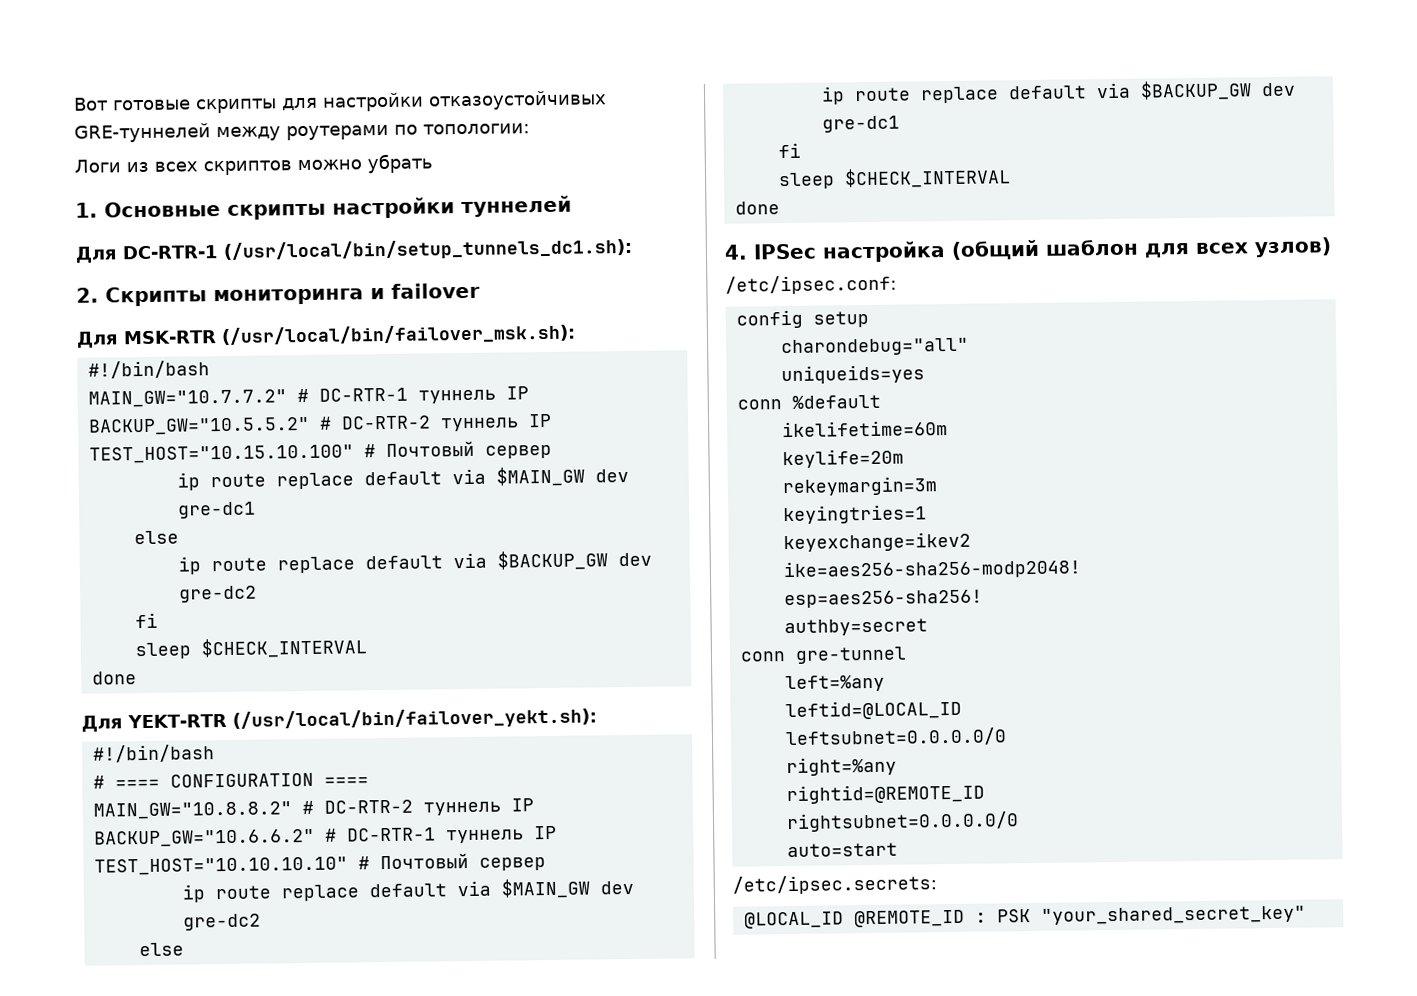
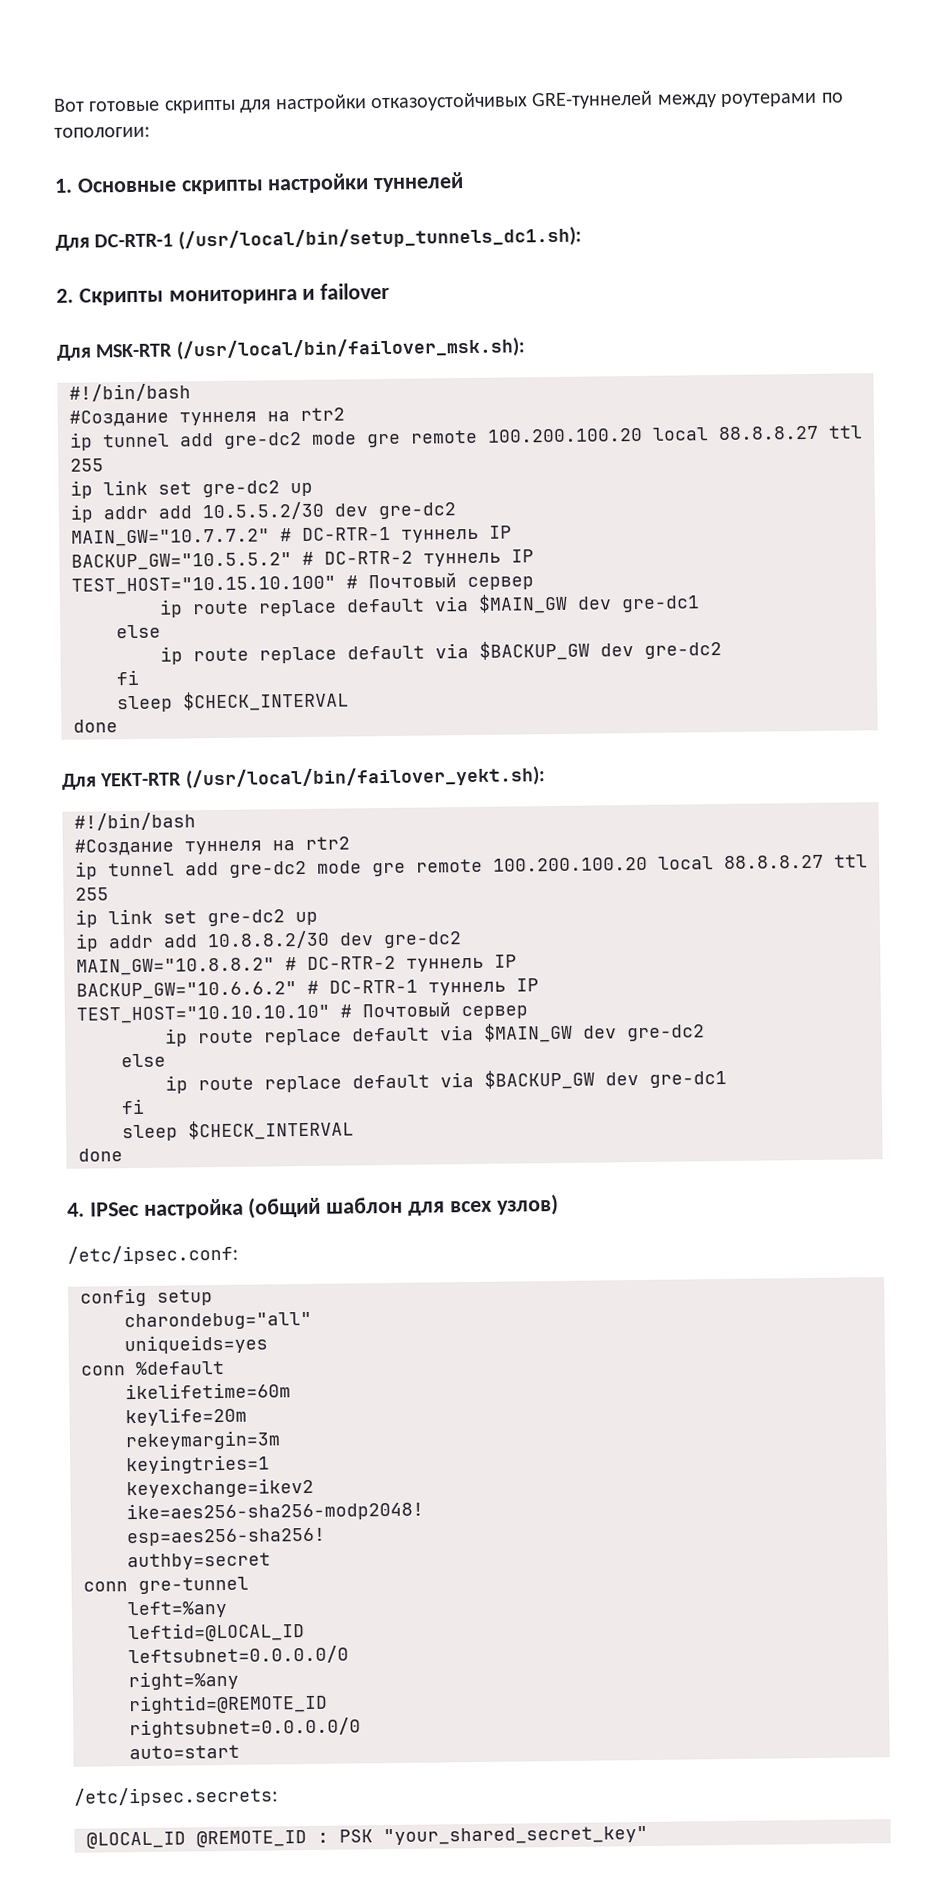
[74,153,433,176] // Логи из всех скриптов можно убрать -> (150, 132) none
(210, 369) none -> [69,407,345,427] [69,425,863,451] [70,458,104,472] [70,479,313,499] [70,501,456,523] // #Создание туннеля на rtr2 // ip tunnel add gre-dc2 mode gre remote 100.200.100.20 local 88.8.8.27 ttl 255 // ip link set gre-dc2 up // ip addr add 10.5.5.2/30 dev gre-dc2
[92,772,369,789] # ==== CONFIGURATION ==== -> [74,836,350,856] [75,854,868,880] [75,887,109,901] [75,908,318,928] [75,930,462,952] #Создание туннеля на rtr2 // ip tunnel add gre-dc2 mode gre remote 100.200.100.20 local 88.8.8.27 ttl 255 // ip link set gre-dc2 up // ip addr add 10.8.8.2/30 dev gre-dc2

